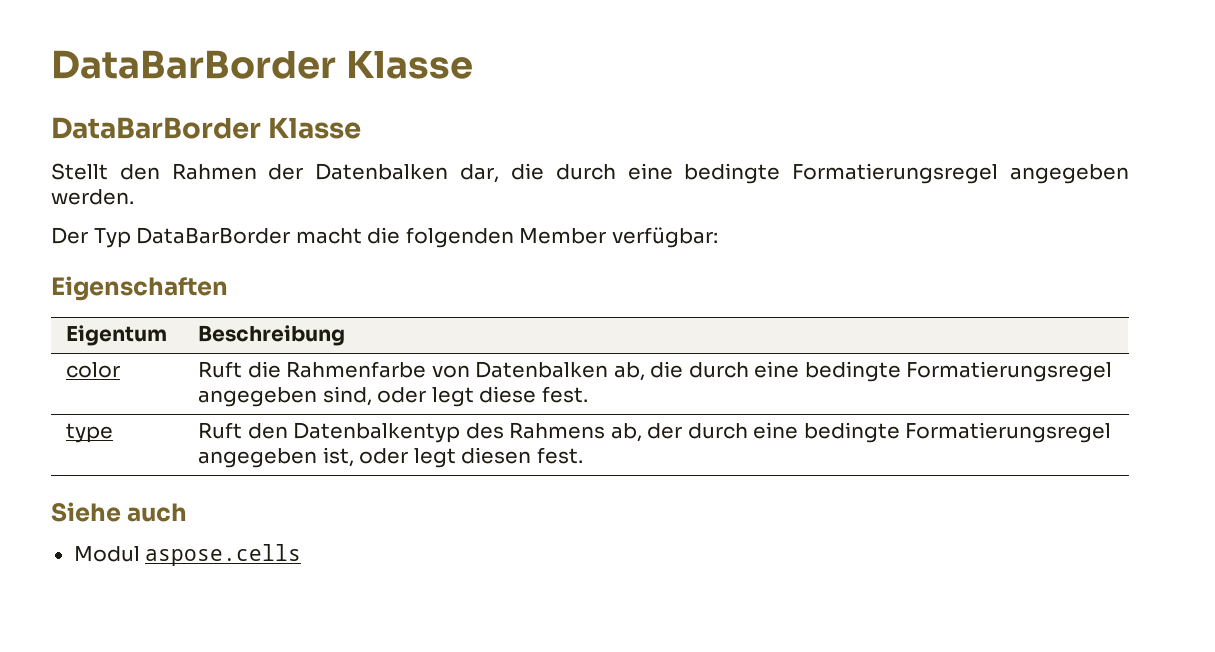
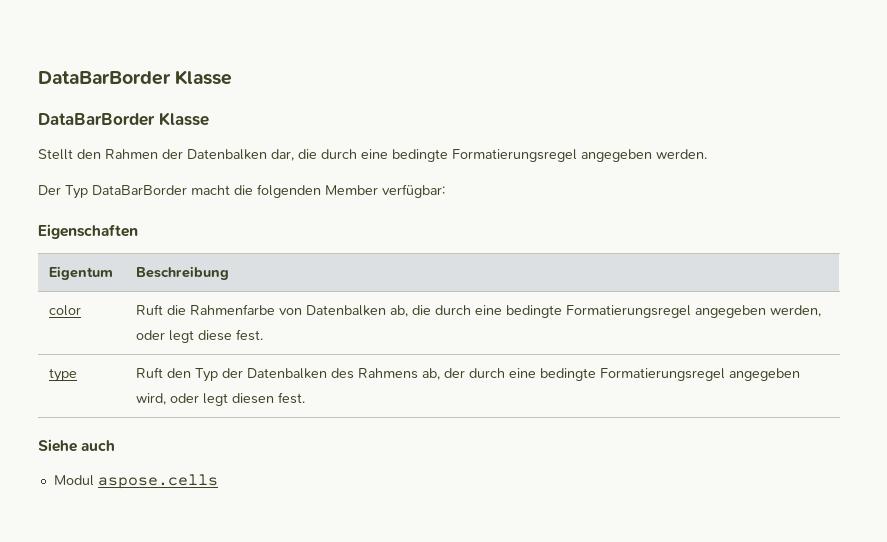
[322,386,372,406] sind, -> [770,305,822,317] werden,
[293,422,461,443] Datenbalkentyp -> [195,368,328,382] Typ der Datenbalken
[322,447,354,467] ist, -> [136,393,167,405] wird,

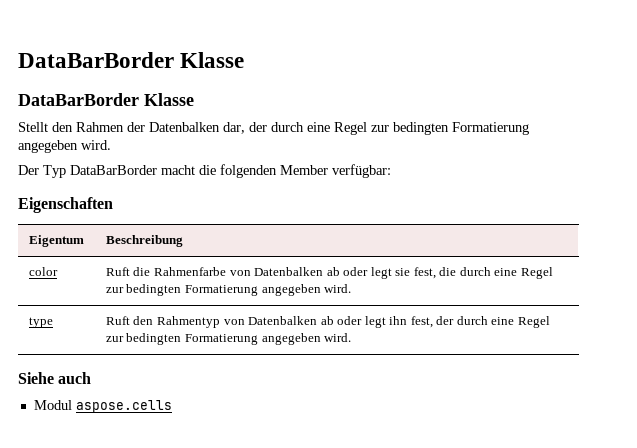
[298,149,707,162] die durch eine bedingte Formatierungsregel angegeben werden. -> [249,122,529,135] [18,140,111,153] der durch eine Regel zur bedingten Formatierung angegeben wird.
[390,305,822,318] [136,329,264,343] [49,368,78,382] [136,367,801,382] [136,392,306,406] ab, die durch eine bedingte Formatierungsregel angegeben werden, oder legt diese fest. // type | Ruft den Typ der Datenbalken des Rahmens ab, der durch eine bedingte Formatierungsregel angegeben wird, oder legt diesen fest. -> [326,267,553,279] [105,284,352,296] [28,317,53,328] [105,316,550,328] [105,333,352,345] ab oder legt sie fest, die durch eine Regel zur bedingten Formatierung angegeben wird. // type | Ruft den Rahmentyp von Datenbalken ab oder legt ihn fest, der durch eine Regel zur bedingten Formatierung angegeben wird.

